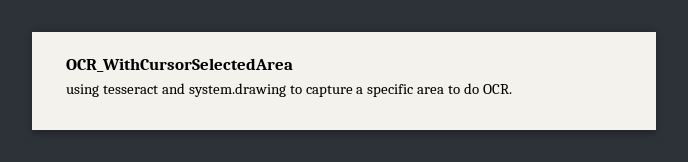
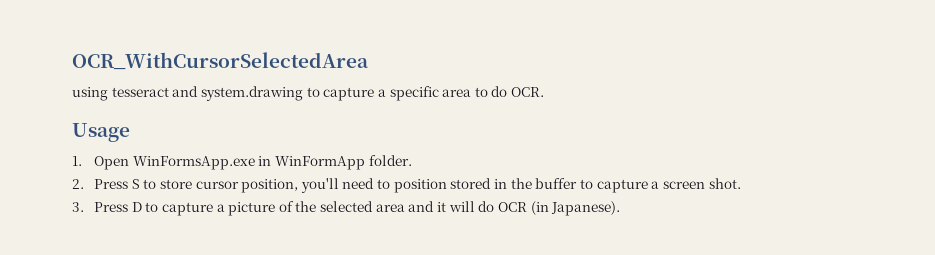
(513, 89) none -> [72,123,130,142] [72,155,412,170] [72,178,741,193] [72,201,621,216] // Usage // 1. Open WinFormsApp.exe in WinFormApp folder. // 2. Press S to store cursor position, you'll need to position stored in the buffer to capture a screen shot. // 3. Press D to capture a picture of the selected area and it will do OCR (in Japanese).

